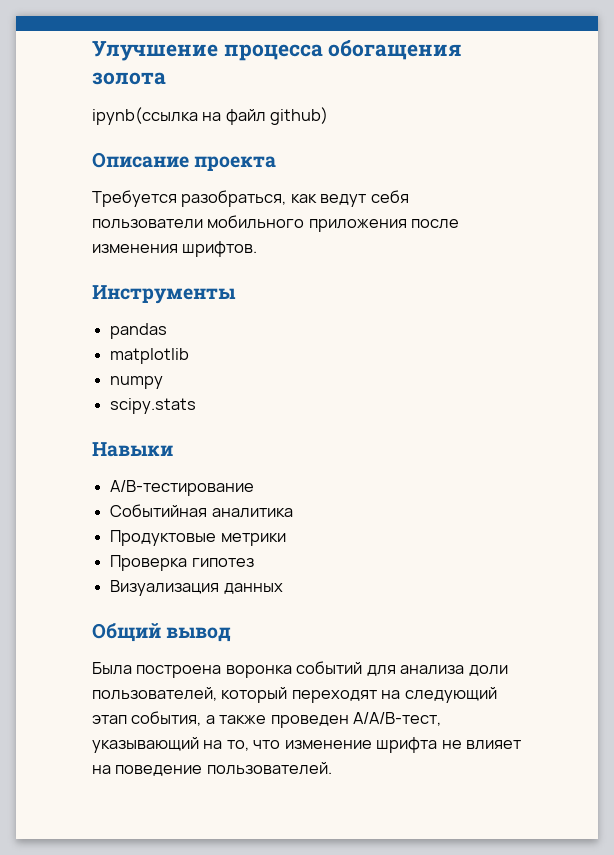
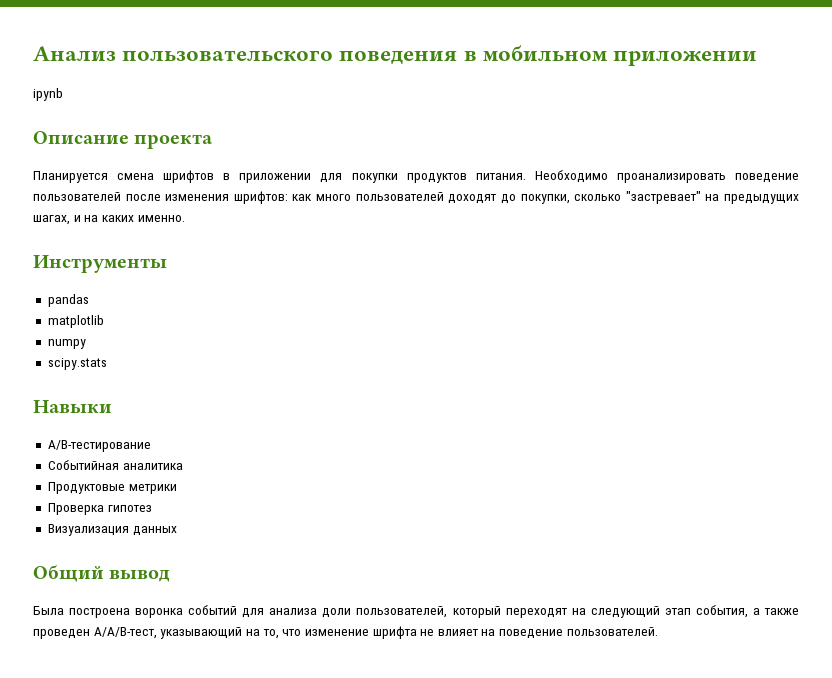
[92,40,462,61] [92,72,166,85] [92,107,329,125] [92,152,277,171] [92,190,409,207] [92,215,460,232] [92,241,258,257] Улучшение процесса обогащения золота // ipynb(ссылка на файл github) // Описание проекта // Требуется разобраться, как ведут себя пользователи мобильного приложения после изменения шрифтов. -> [33,45,758,66] [33,88,63,101] [33,131,214,149] [33,170,799,183] [33,191,800,204] [33,215,185,225] Анализ пользовательского поведения в мобильном приложении // ipynb // Описание проекта // Планируется смена шрифтов в приложении для покупки продуктов питания. Необходимо проанализировать поведение пользователей после изменения шрифтов: как много пользователей доходят до покупки, сколько "застревает" на предыдущих шагах, и на каких именно.

